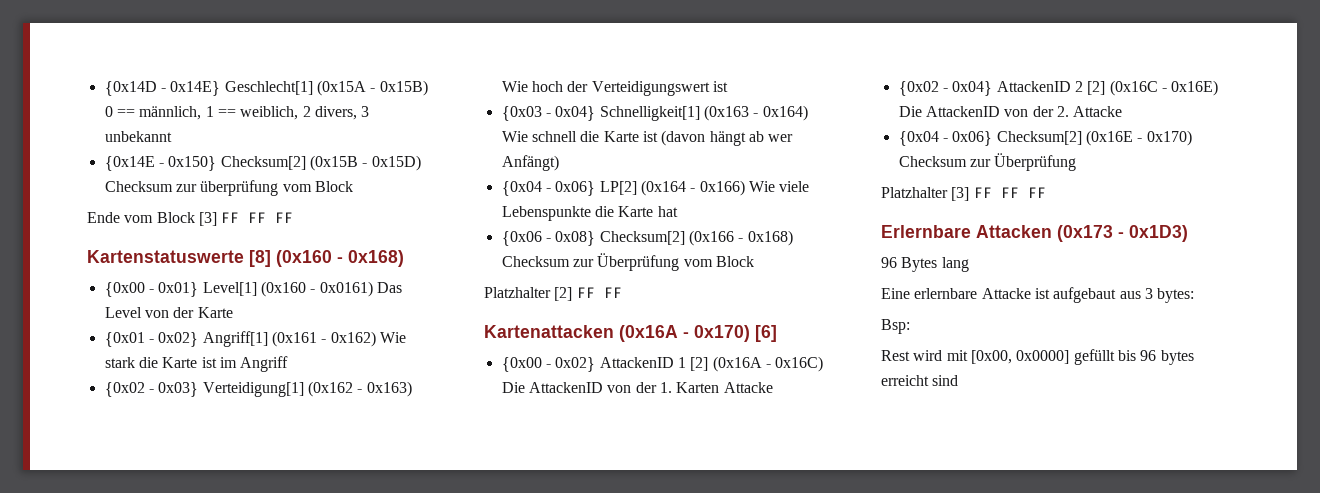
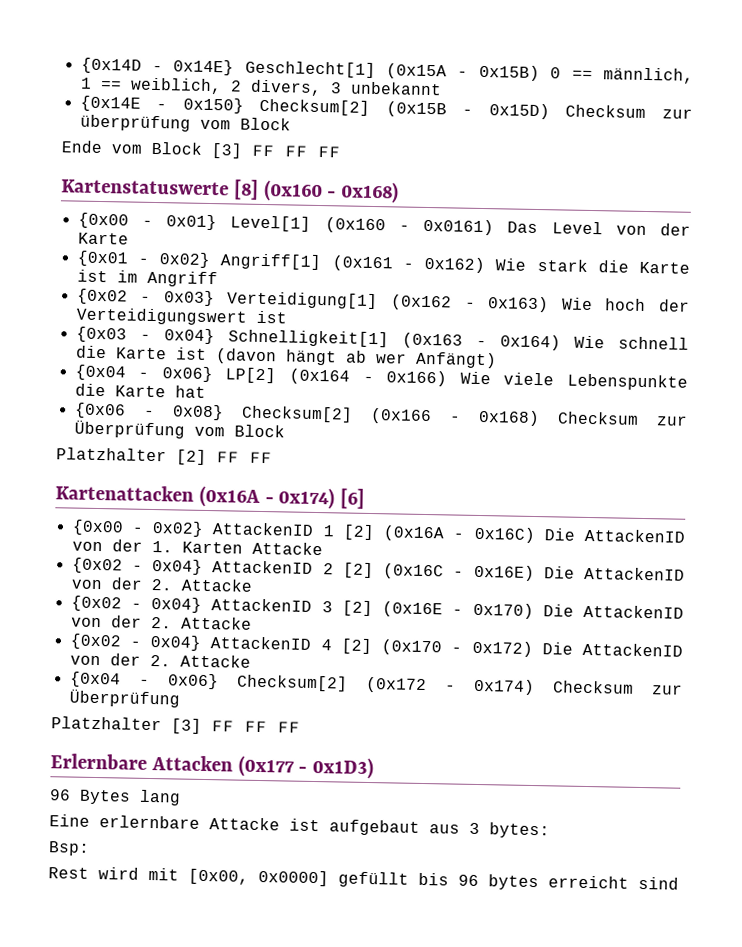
[694,325,750,342] 0x170) -> [278,487,336,510] 0x174)
(1123, 111) none -> [70,595,684,619] [70,615,252,630] [69,633,683,657] [69,653,251,668] // {0x02 - 0x04} AttackenID 3 [2] (0x16E - 0x170) Die AttackenID von der 2. Attacke // {0x02 - 0x04} AttackenID 4 [2] (0x170 - 0x172) Die AttackenID von der 2. Attacke
[1085,130,1192,146] (0x16E - 0x170) -> [364,676,535,696] (0x172 - 0x174)
[1057,225,1113,242] (0x173 -> [237,755,295,778] (0x177

